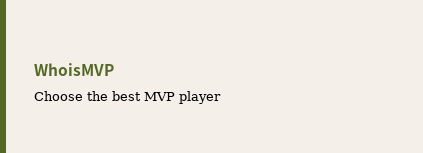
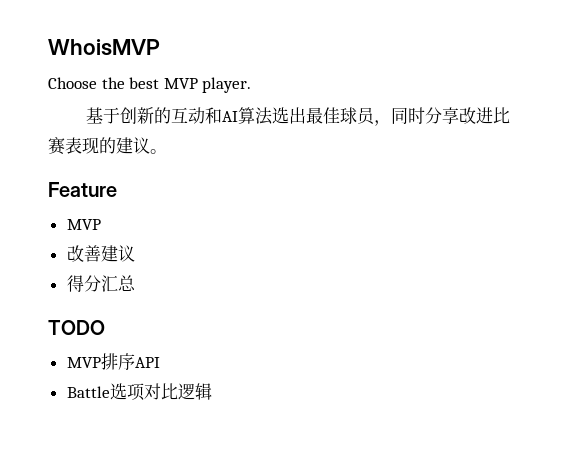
[179,91,221,104] player -> [202,77,252,93] [85,107,510,126] [48,137,167,155] [48,182,117,197] [66,219,101,230] [66,245,135,262] [66,275,136,292] [48,320,105,335] [66,353,160,370] [66,383,212,401] player. // 基于创新的互动和AI算法选出最佳球员，同时分享改进比赛表现的建议。 // Feature // MVP // 改善建议 // 得分汇总 // TODO // MVP排序API // Battle选项对比逻辑

